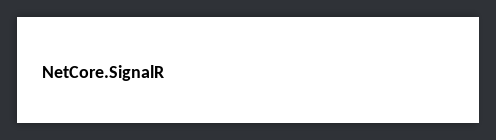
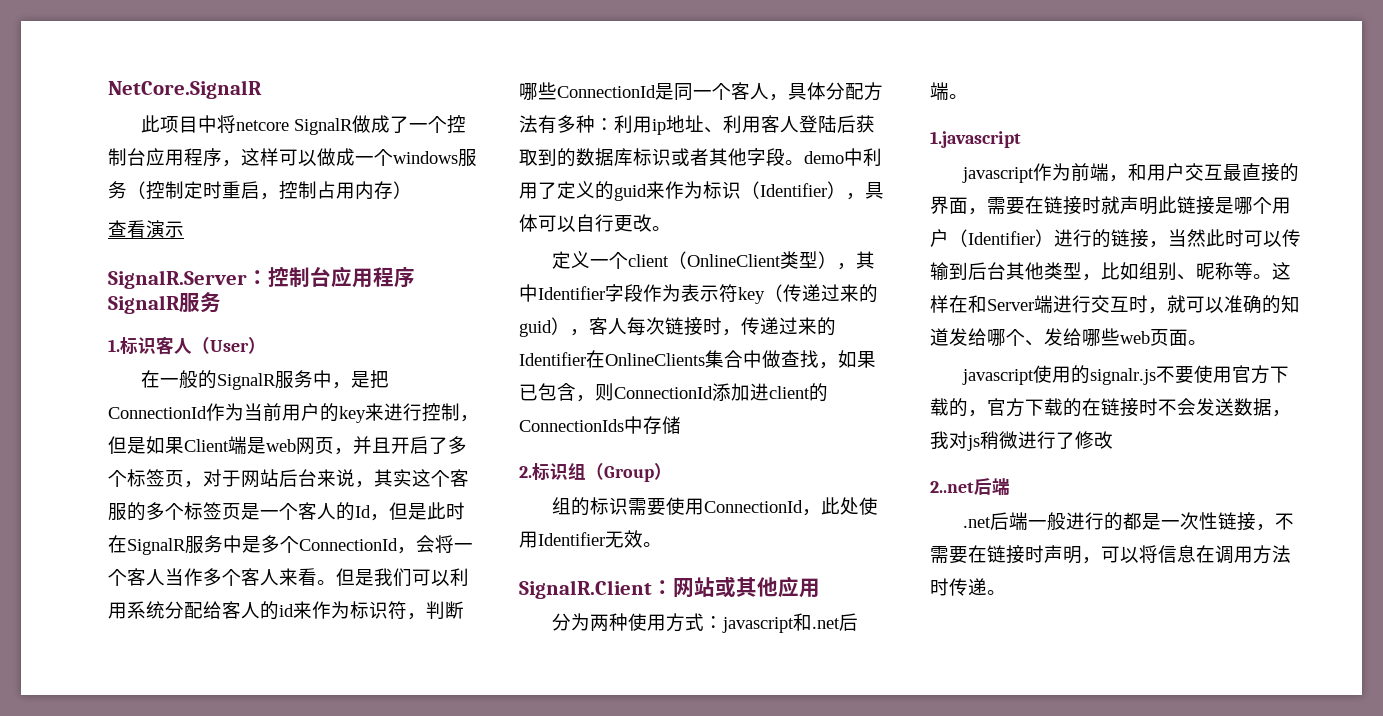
(164, 73) none -> [141,115,467,135] [108,148,477,167] [108,181,412,200] [108,220,184,238] [108,266,415,289] [108,292,221,314] [108,336,266,355] [141,370,390,390] [108,403,479,423] [108,436,467,455] [108,469,469,488] [108,502,465,521] [108,535,473,555] [108,568,469,587] [108,601,464,620] [519,82,883,101] [519,115,875,135] [519,148,882,167] [519,181,884,201] [519,214,671,232] [552,251,876,270] [519,284,878,304] [519,317,836,337] [519,350,876,369] [519,383,828,402] [519,416,681,434] [519,463,672,482] [552,497,879,516] [519,530,662,548] [519,576,820,599] [552,613,859,633] [930,82,968,101] [930,131,1021,148] [962,163,1300,183] [930,196,1291,215] [930,229,1301,248] [930,262,1291,281] [930,295,1300,314] [930,328,1207,347] [962,365,1290,385] [930,398,1291,417] [930,431,1113,451] [930,478,1010,496] [963,512,1295,531] [930,545,1291,564] [930,578,1006,596] // 此项目中将netcore SignalR做成了一个控制台应用程序，这样可以做成一个windows服务（控制定时重启，控制占用内存） // 查看演示 // SignalR.Server：控制台应用程序SignalR服务 // 1.标识客人（User） // 在一般的SignalR服务中，是把ConnectionId作为当前用户的key来进行控制，但是如果Client端是web网页，并且开启了多个标签页，对于网站后台来说，其实这个客服的多个标签页是一个客人的Id，但是此时在SignalR服务中是多个ConnectionId，会将一个客人当作多个客人来看。但是我们可以利用系统分配给客人的id来作为标识符，判断哪些ConnectionId是同一个客人，具体分配方法有多种：利用ip地址、利用客人登陆后获取到的数据库标识或者其他字段。demo中利用了定义的guid来作为标识（Identifier），具体可以自行更改。 // 定义一个client（OnlineClient类型），其中Identifier字段作为表示符key（传递过来的guid），客人每次链接时，传递过来的Identifier在OnlineClients集合中做查找，如果已包含，则ConnectionId添加进client的ConnectionIds中存储 // 2.标识组（Group） // 组的标识需要使用ConnectionId，此处使用Identifier无效。 // SignalR.Client：网站或其他应用 // 分为两种使用方式：javascript和.net后端。 // 1.javascript // javascript作为前端，和用户交互最直接的界面，需要在链接时就声明此链接是哪个用户（Identifier）进行的链接，当然此时可以传输到后台其他类型，比如组别、昵称等。这样在和Server端进行交互时，就可以准确的知道发给哪个、发给哪些web页面。 // javascript使用的signalr.js不要使用官方下载的，官方下载的在链接时不会发送数据，我对js稍微进行了修改 // 2..net后端 // .net后端一般进行的都是一次性链接，不需要在链接时声明，可以将信息在调用方法时传递。

